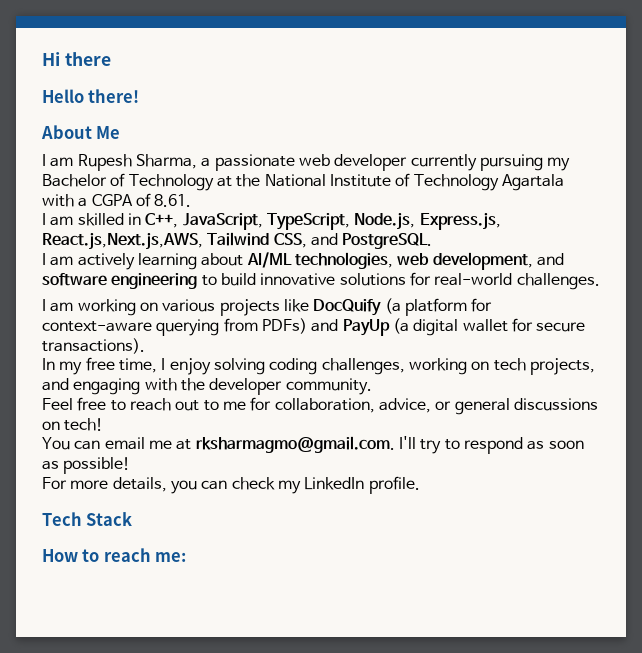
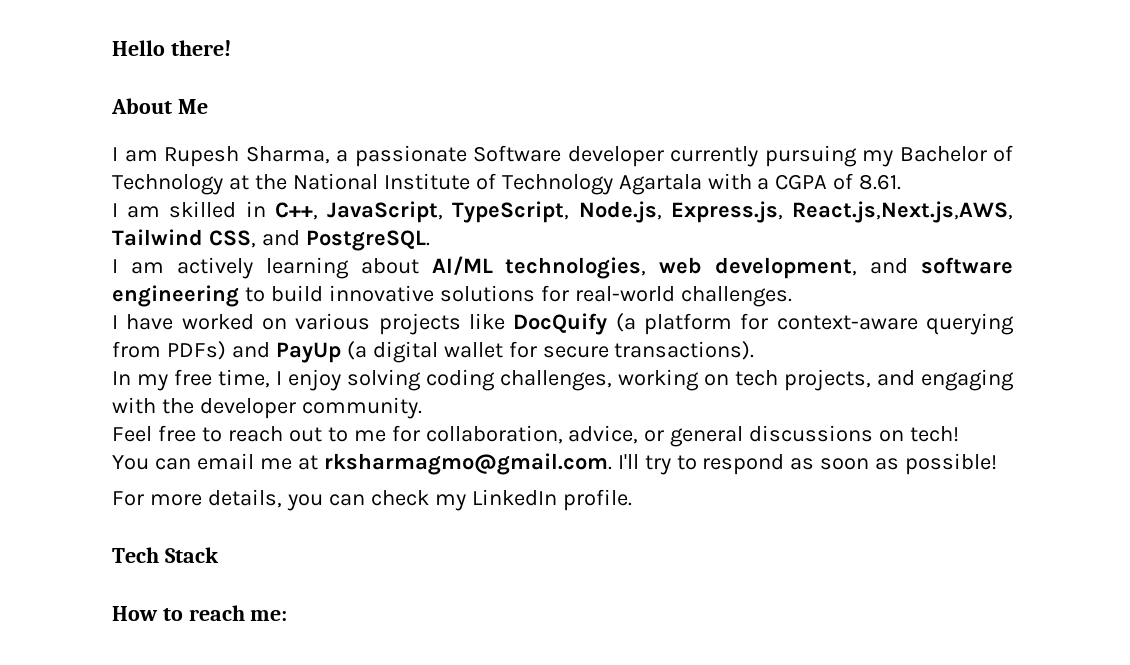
[42,52,111,66] Hi there // -> (112, 48) none
[298,154,330,166] web -> [473,145,561,162] Software
[50,299,136,316] am working -> [126,314,254,330] have worked

